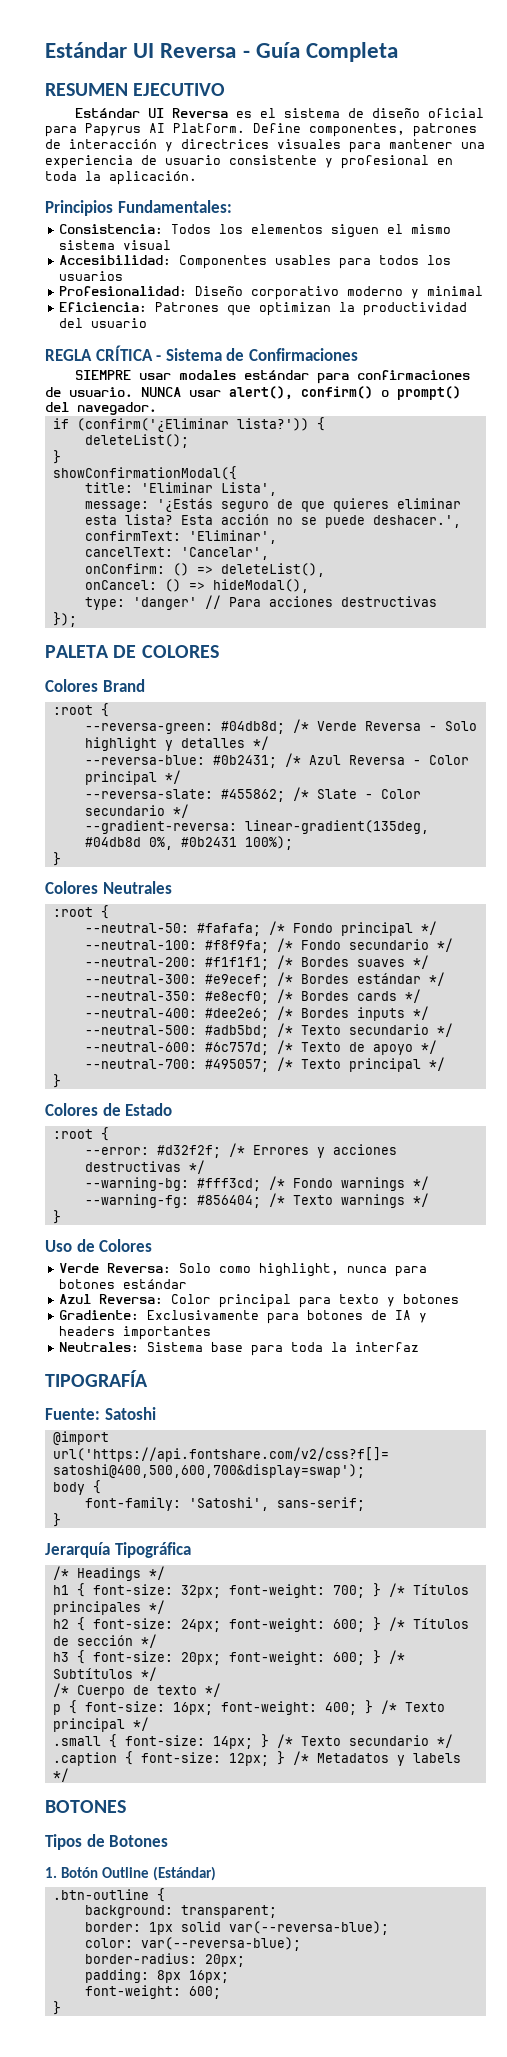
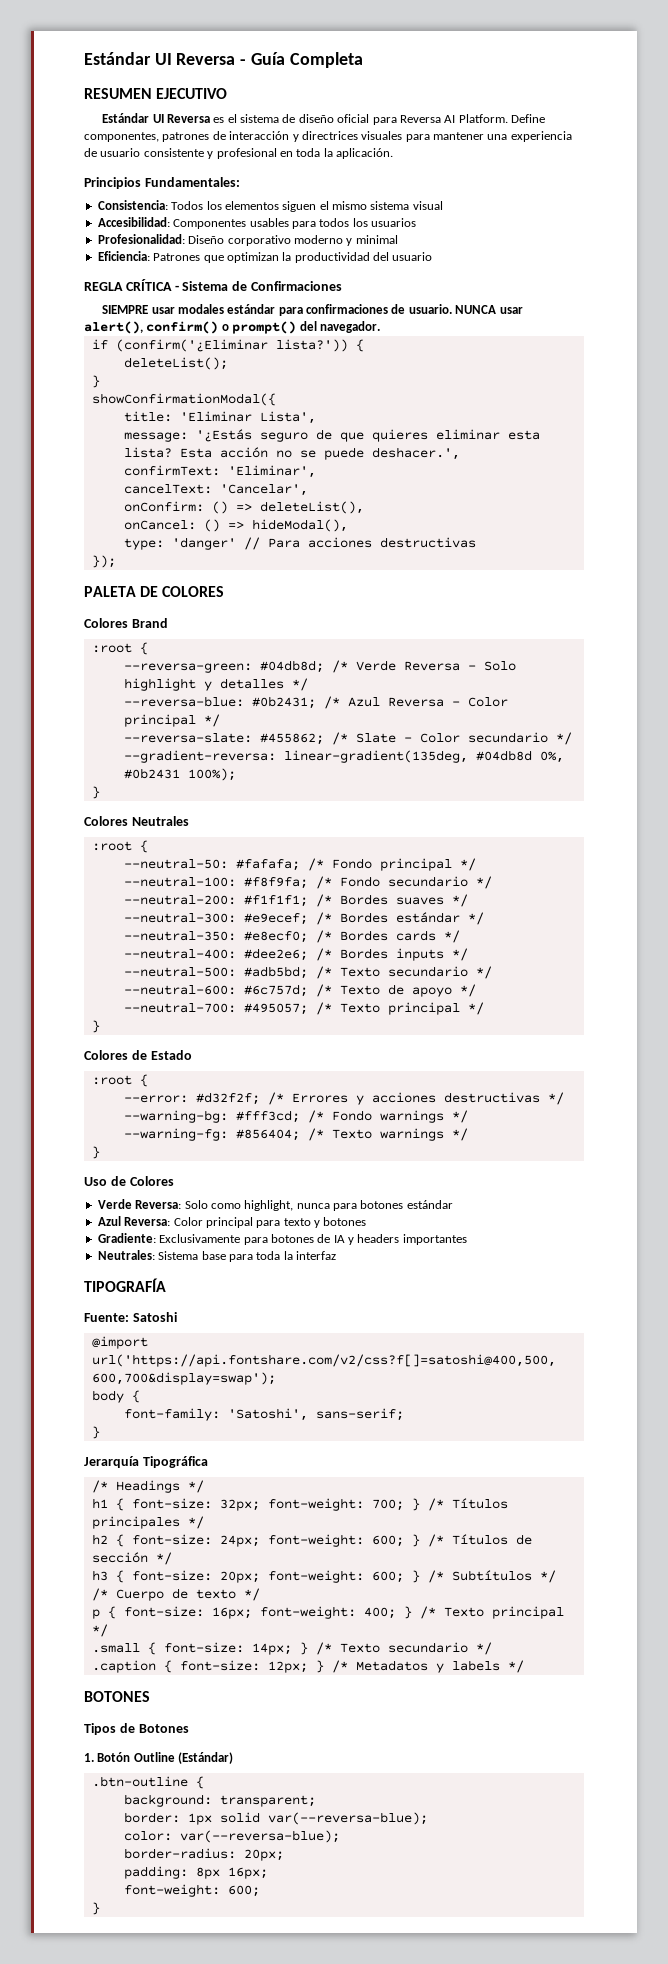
[85,123,141,137] Papyrus -> [399,115,441,123] Reversa

